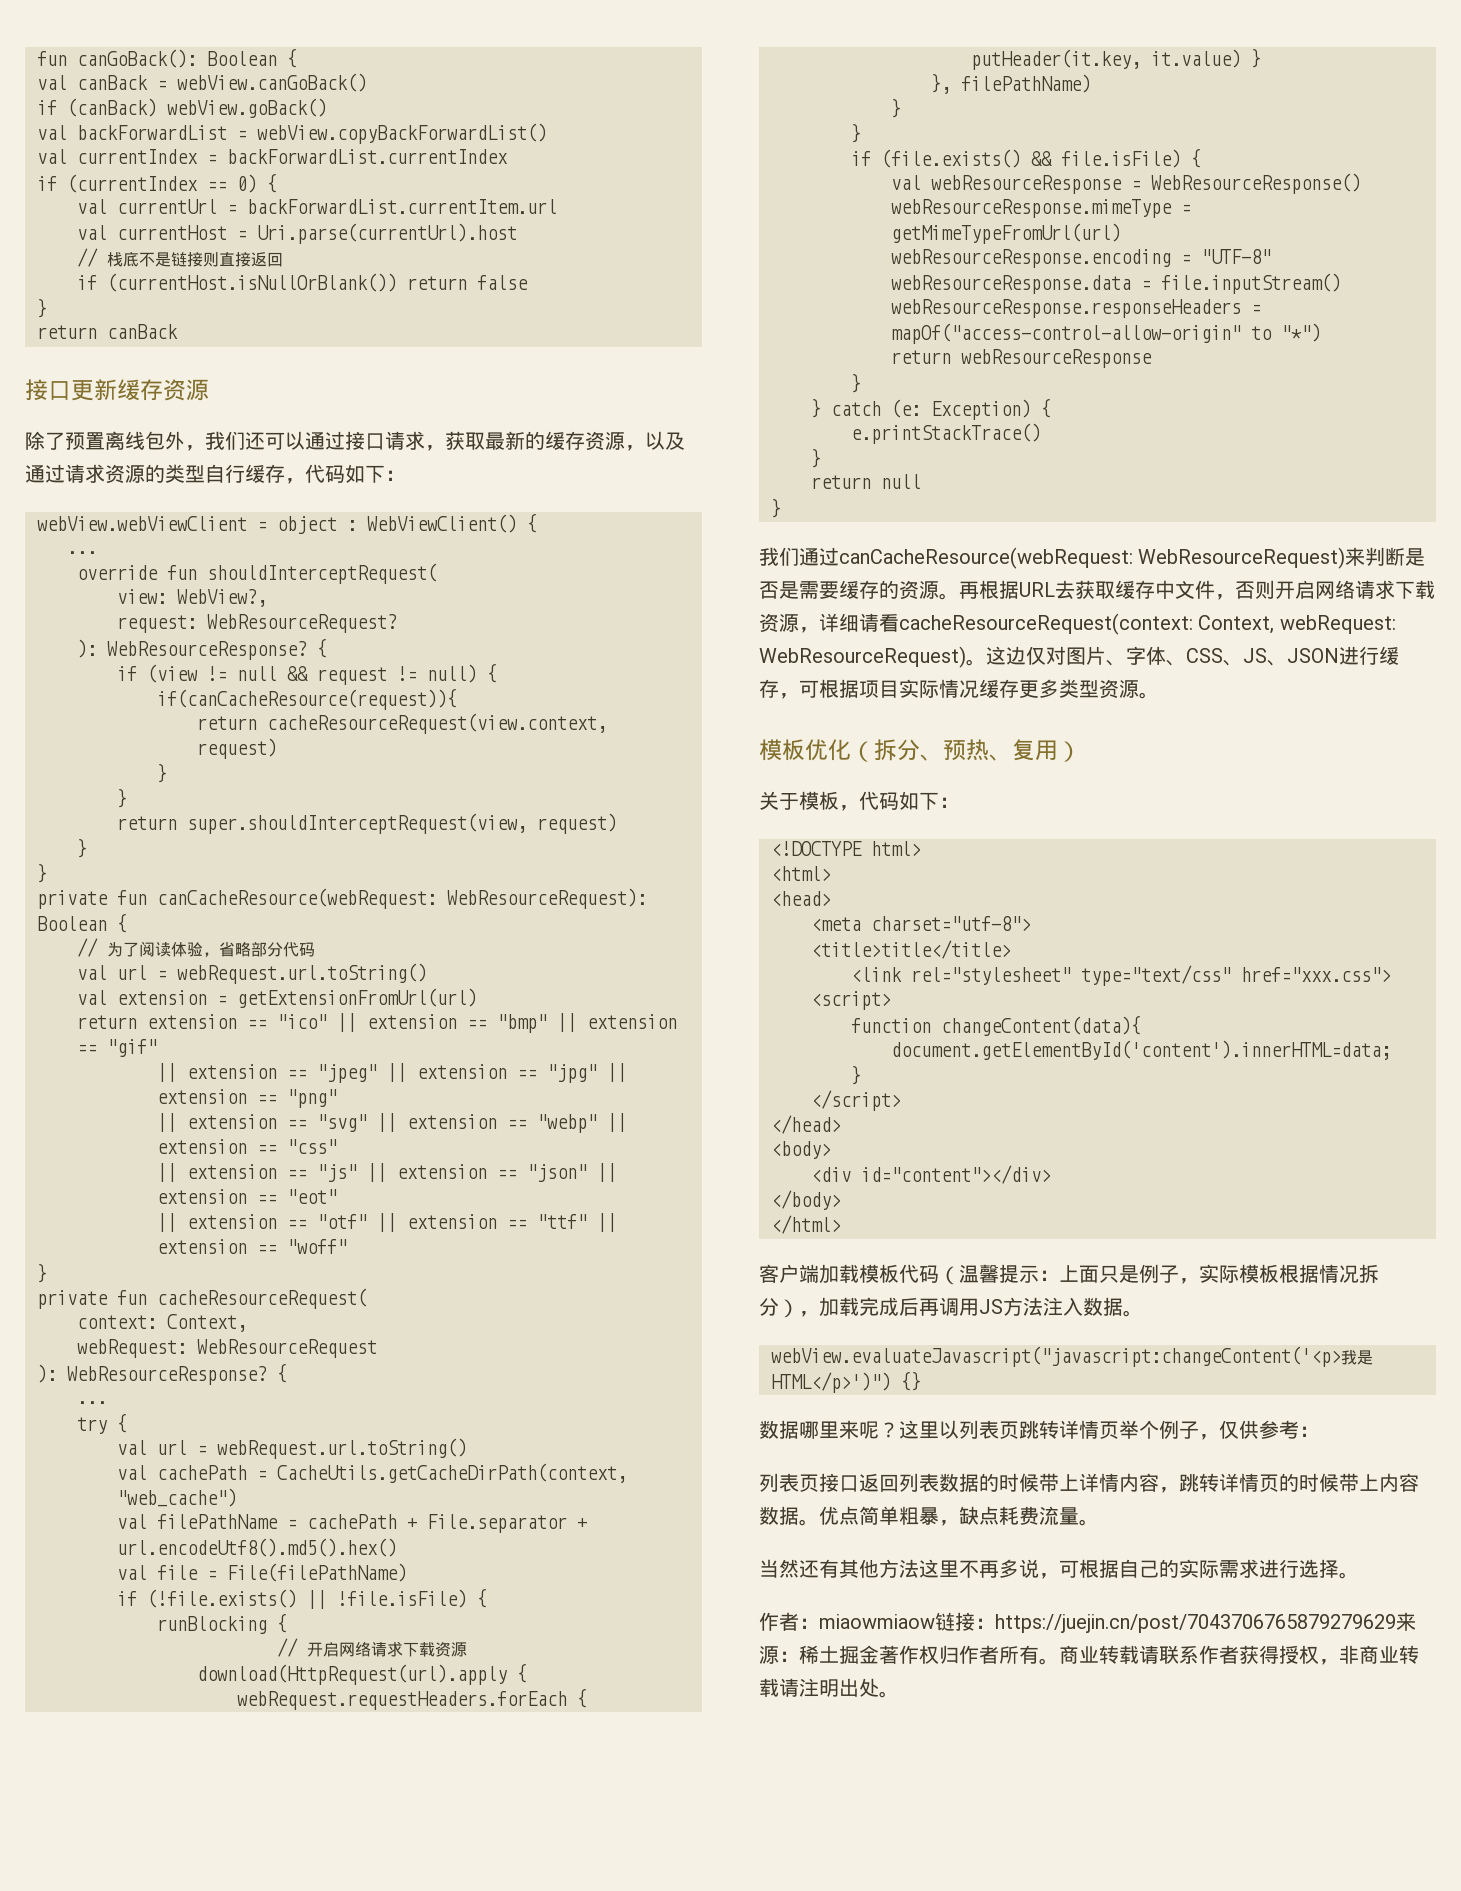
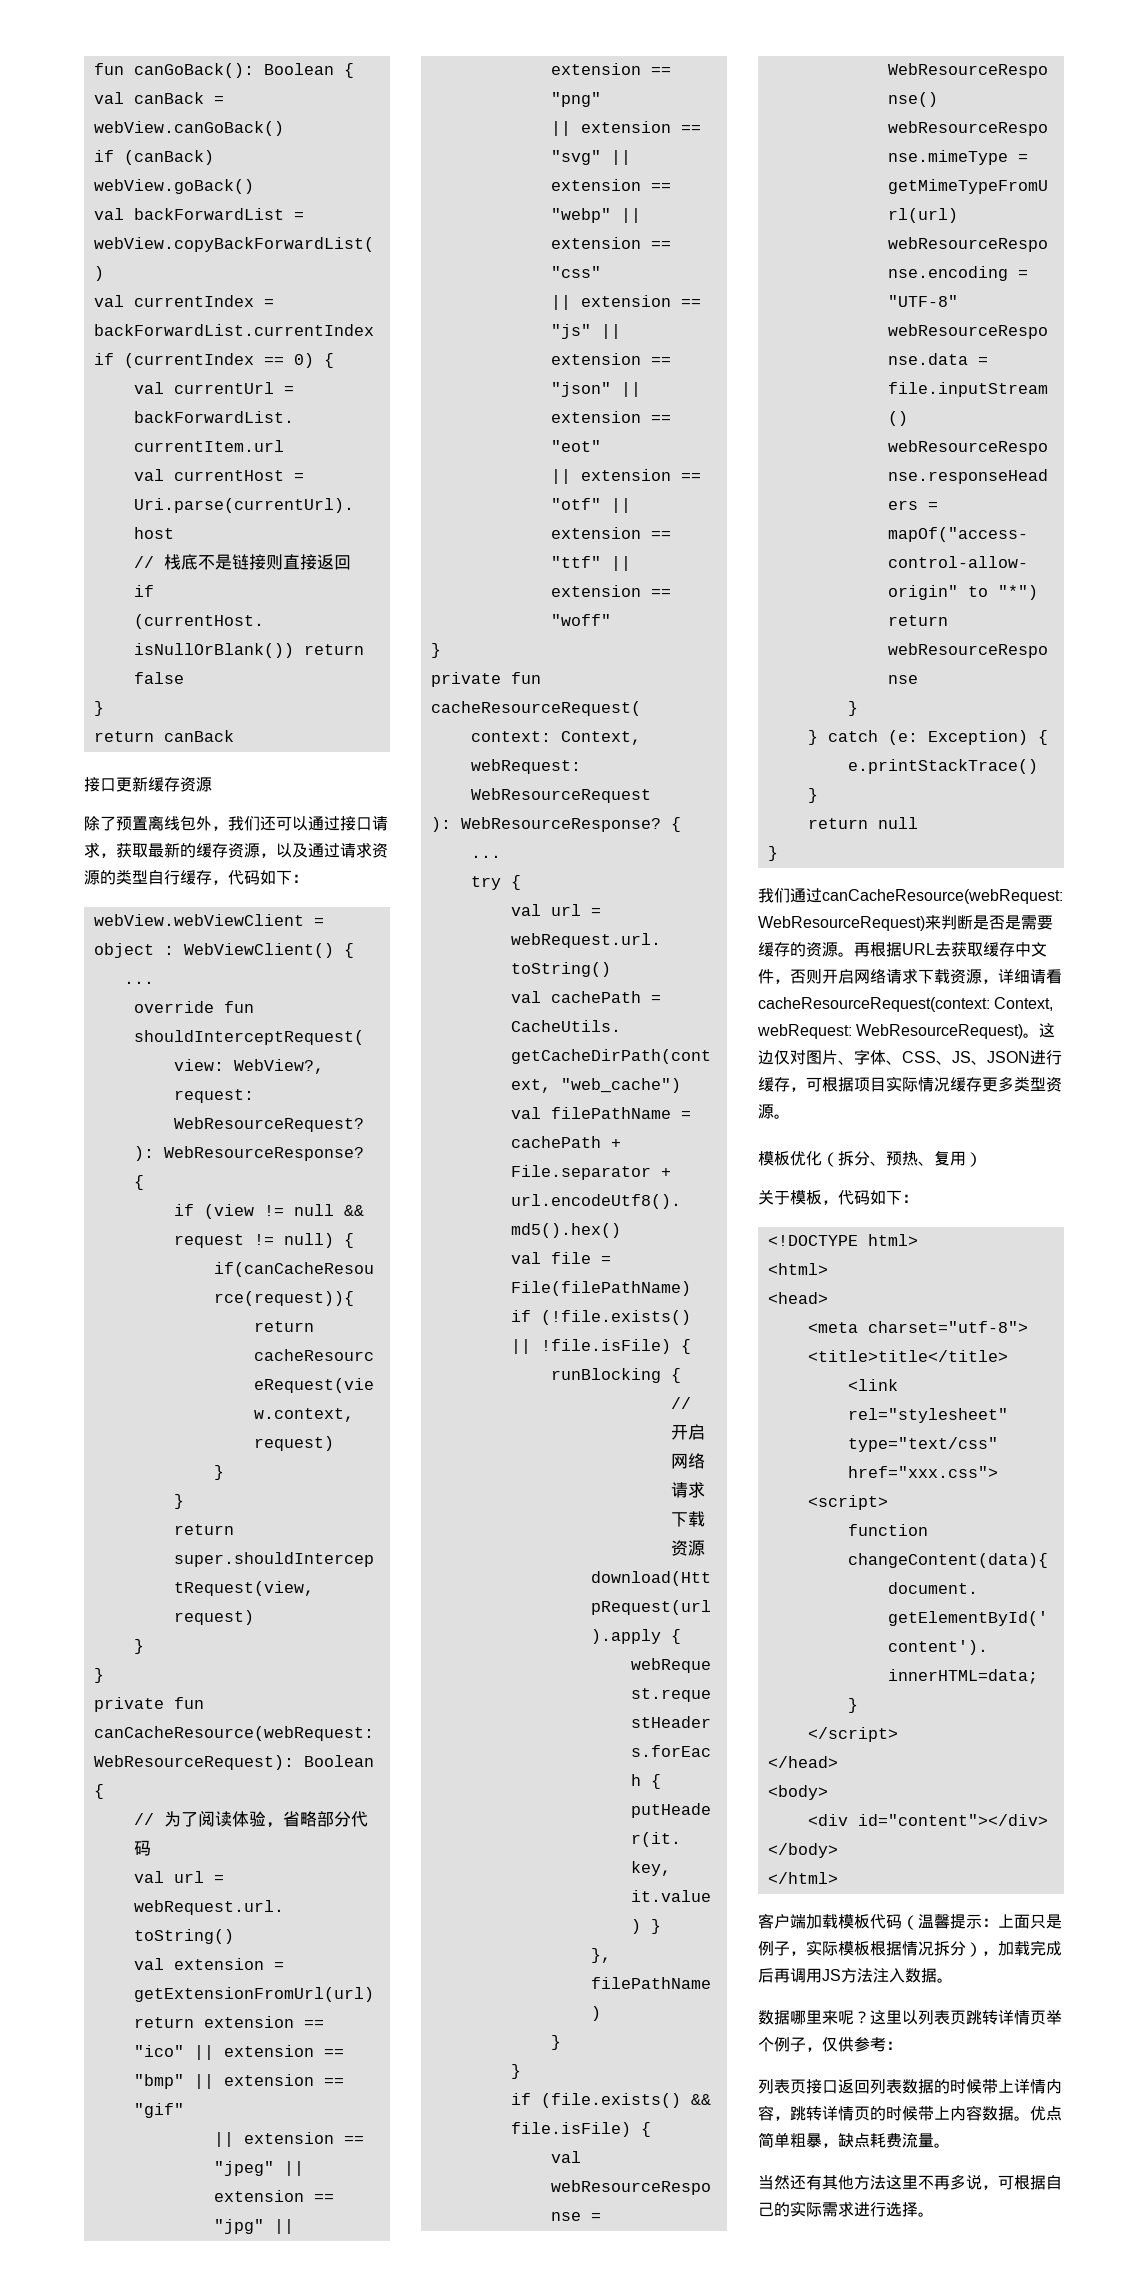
[771,1346,1373,1367] [771,1371,921,1393] // webView.evaluateJavascript("javascript:changeContent('<p>我是HTML</p>')") {} -> (953, 1980) none
[759,1612,1416,1633] [759,1645,1419,1665] [759,1678,899,1698] // 作者：miaowmiaow链接：https://juejin.cn/post/7043706765879279629来源：稀土掘金著作权归作者所有。商业转载请联系作者获得授权，非商业转载请注明出处。 -> (934, 2214) none

